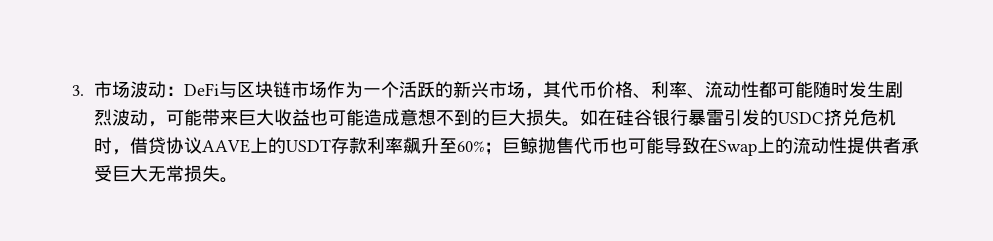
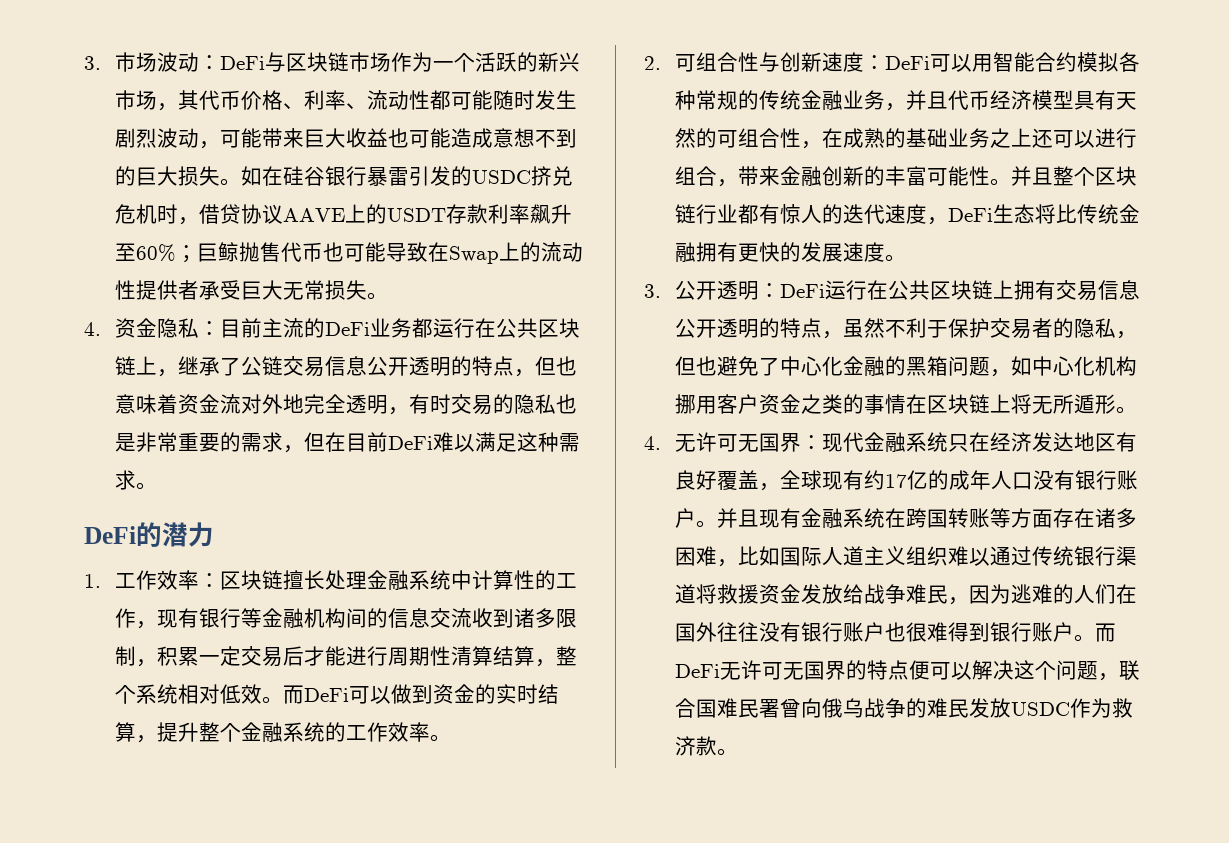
(239, 180) none -> [84,318,581,338] [115,356,578,377] [115,394,578,415] [115,432,581,453] [115,470,158,490] [84,522,214,547] [84,570,578,590] [115,608,578,629] [115,646,578,667] [115,684,560,704] [115,722,452,743] [644,52,1141,72] [675,90,1138,111] [675,128,1138,149] [675,166,1138,187] [675,204,1141,225] [675,242,907,262] [644,280,1141,301] [675,318,1138,339] [675,356,1138,377] [675,394,1138,414] [644,432,1138,452] [675,470,1139,491] [675,508,1138,528] [675,546,1138,567] [675,584,1138,605] [675,622,1117,642] [675,660,1141,681] [675,698,1134,718] [675,736,739,756] // 4.资金隐私：目前主流的DeFi业务都运行在公共区块链上，继承了公链交易信息公开透明的特点，但也意味着资金流对外地完全透明，有时交易的隐私也是非常重要的需求，但在目前DeFi难以满足这种需求。 // DeFi的潜力 // 1.工作效率：区块链擅长处理金融系统中计算性的工作，现有银行等金融机构间的信息交流收到诸多限制，积累一定交易后才能进行周期性清算结算，整个系统相对低效。而DeFi可以做到资金的实时结算，提升整个金融系统的工作效率。 // 2.可组合性与创新速度：DeFi可以用智能合约模拟各种常规的传统金融业务，并且代币经济模型具有天然的可组合性，在成熟的基础业务之上还可以进行组合，带来金融创新的丰富可能性。并且整个区块链行业都有惊人的迭代速度，DeFi生态将比传统金融拥有更快的发展速度。 // 3.公开透明：DeFi运行在公共区块链上拥有交易信息公开透明的特点，虽然不利于保护交易者的隐私，但也避免了中心化金融的黑箱问题，如中心化机构挪用客户资金之类的事情在区块链上将无所遁形。 // 4.无许可无国界：现代金融系统只在经济发达地区有良好覆盖，全球现有约17亿的成年人口没有银行账户。并且现有金融系统在跨国转账等方面存在诸多困难，比如国际人道主义组织难以通过传统银行渠道将救援资金发放给战争难民，因为逃难的人们在国外往往没有银行账户也很难得到银行账户。而DeFi无许可无国界的特点便可以解决这个问题，联合国难民署曾向俄乌战争的难民发放USDC作为救济款。

